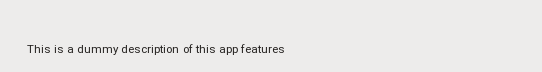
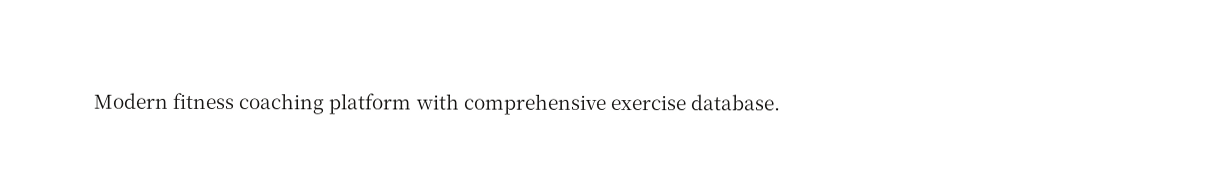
[27,44,285,55] This is a dummy description of this app features -> [93,92,781,115] Modern fitness coaching platform with comprehensive exercise database.

